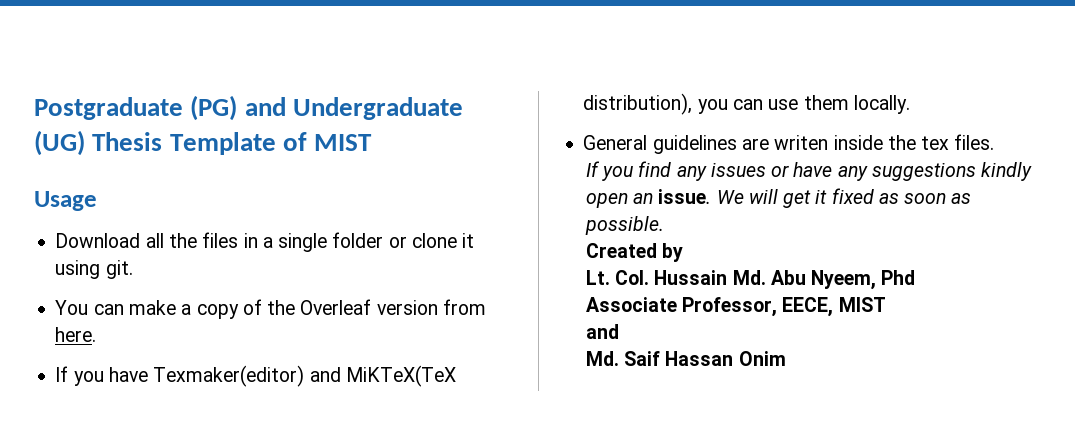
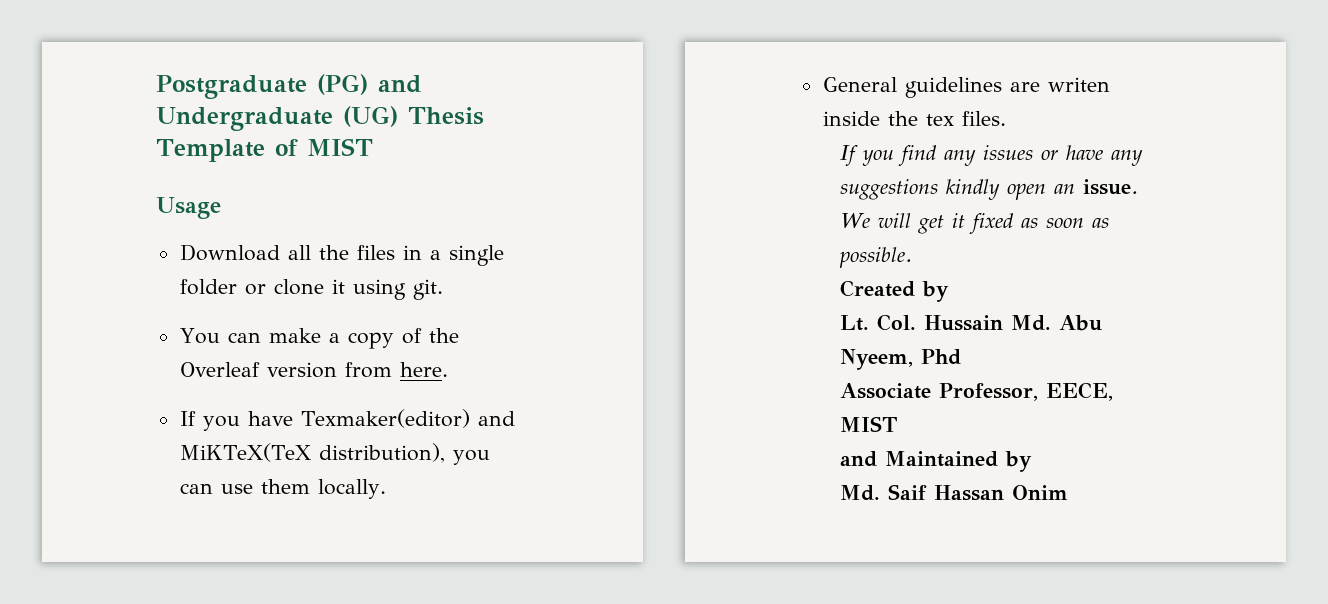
(619, 331) none -> [885,451,1033,472] Maintained by

